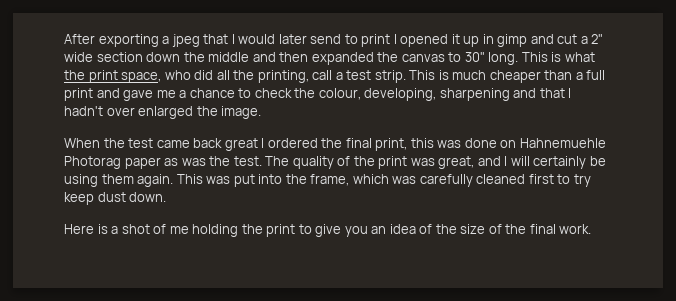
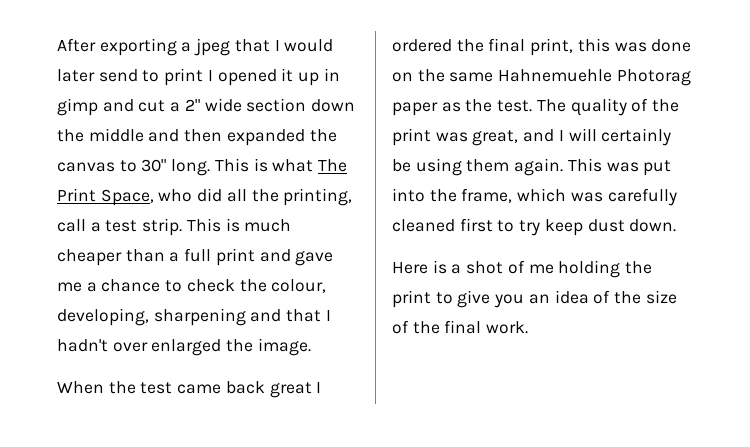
[64,70,162,83] the print space, -> [318,159,348,172] [57,188,154,206] The Print Space,
(517, 144) none -> [417,69,494,82] the same
[181,158,206,166] was -> (461, 107) none

